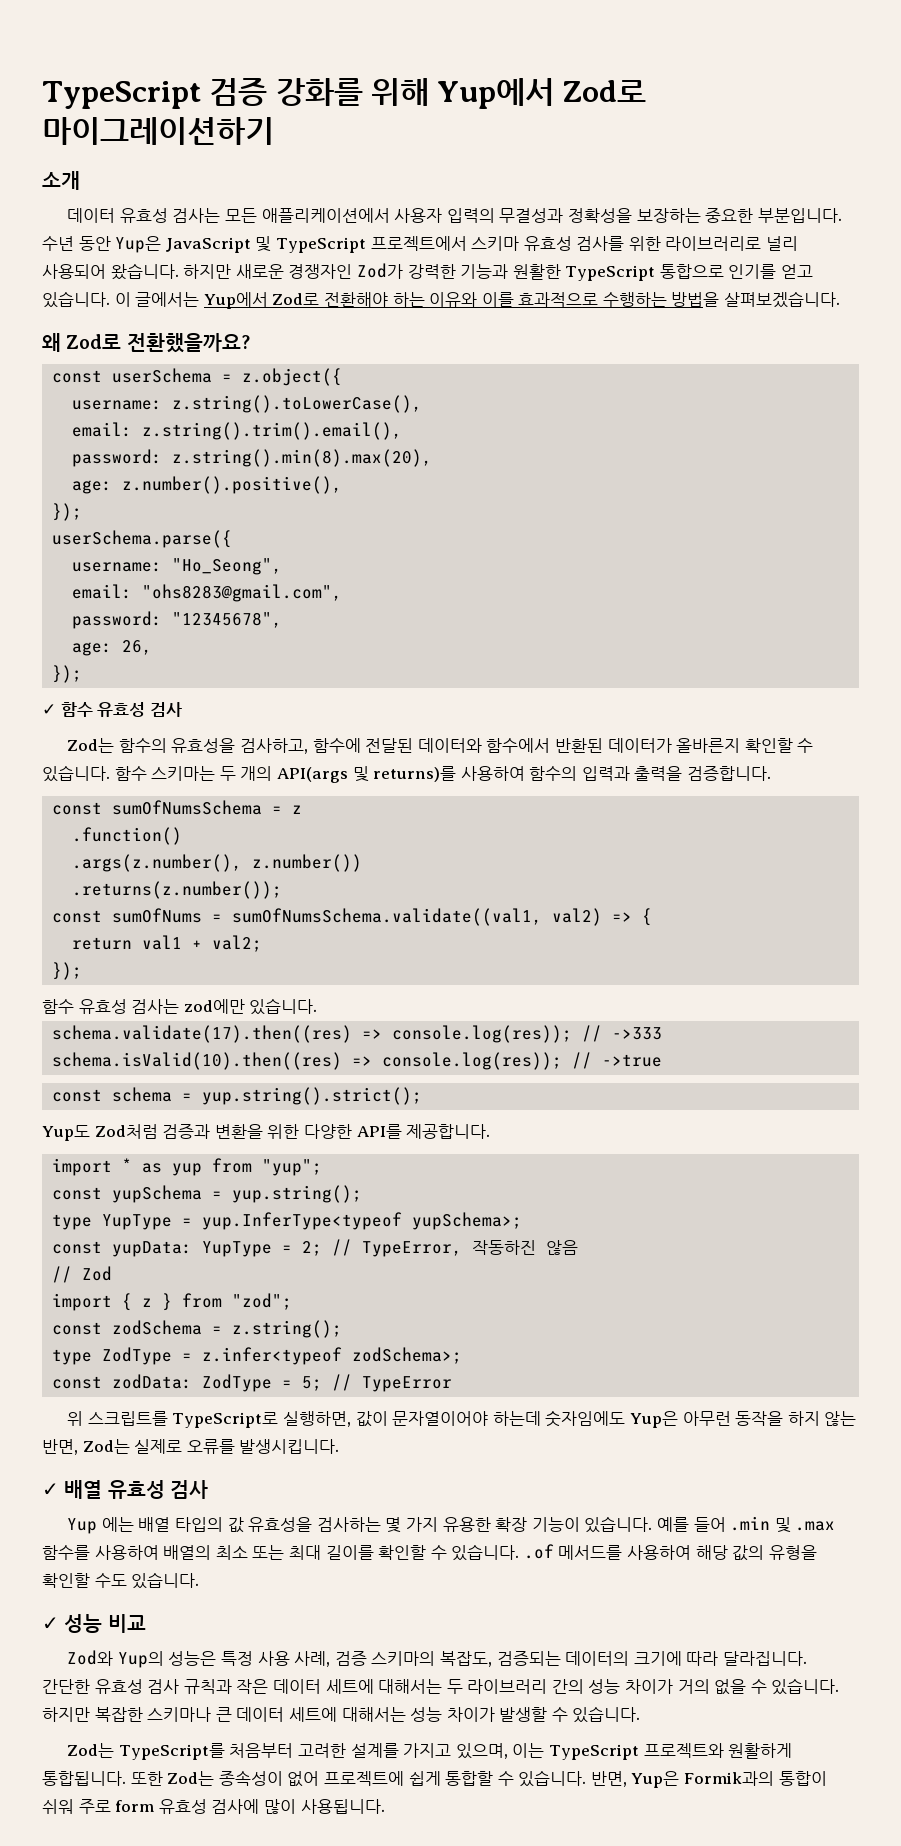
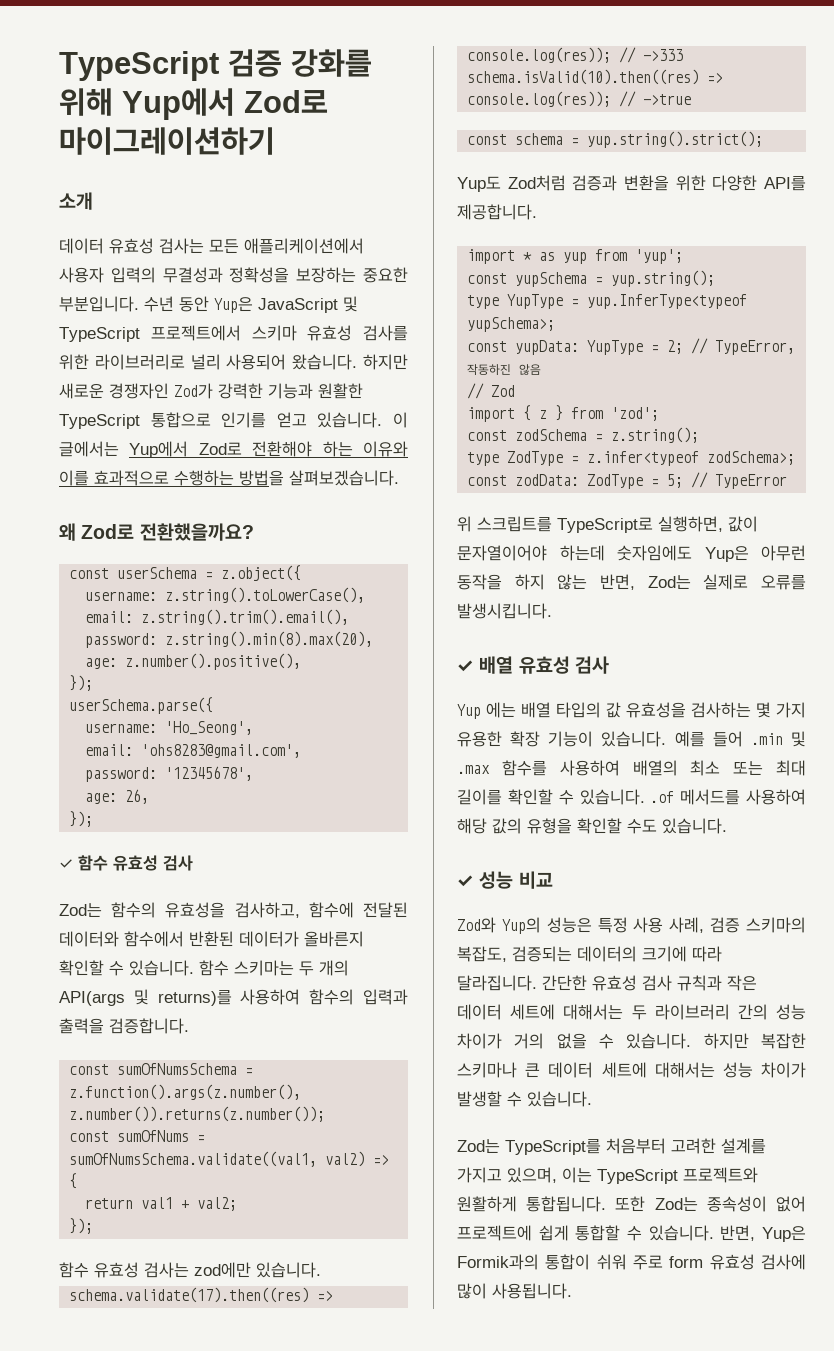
[172,558,283,575] [72,584,343,602] [72,611,283,629] "Ho_Seong", // email: "ohs8283@gmail.com", // password: "12345678", -> [165,721,254,735] [85,744,302,758] [85,766,254,782] 'Ho_Seong', // email: 'ohs8283@gmail.com', // password: '12345678',
[292,805,303,814] [72,827,183,845] [72,854,363,872] [72,881,283,899] z // .function() // .args(z.number(), z.number()) // .returns(z.number()); -> [69,1084,302,1100] [69,1106,326,1122] z.function().args(z.number(), z.number()).returns(z.number());
[262,1159,323,1176] "yup"; -> [635,249,684,264] 'yup';
[232,1293,293,1310] "zod"; -> [611,407,660,421] 'zod';

